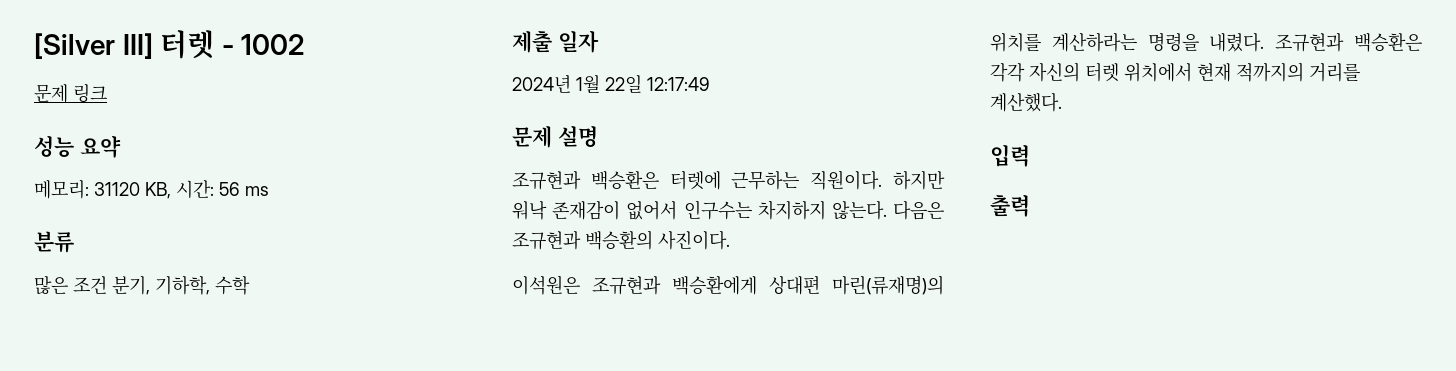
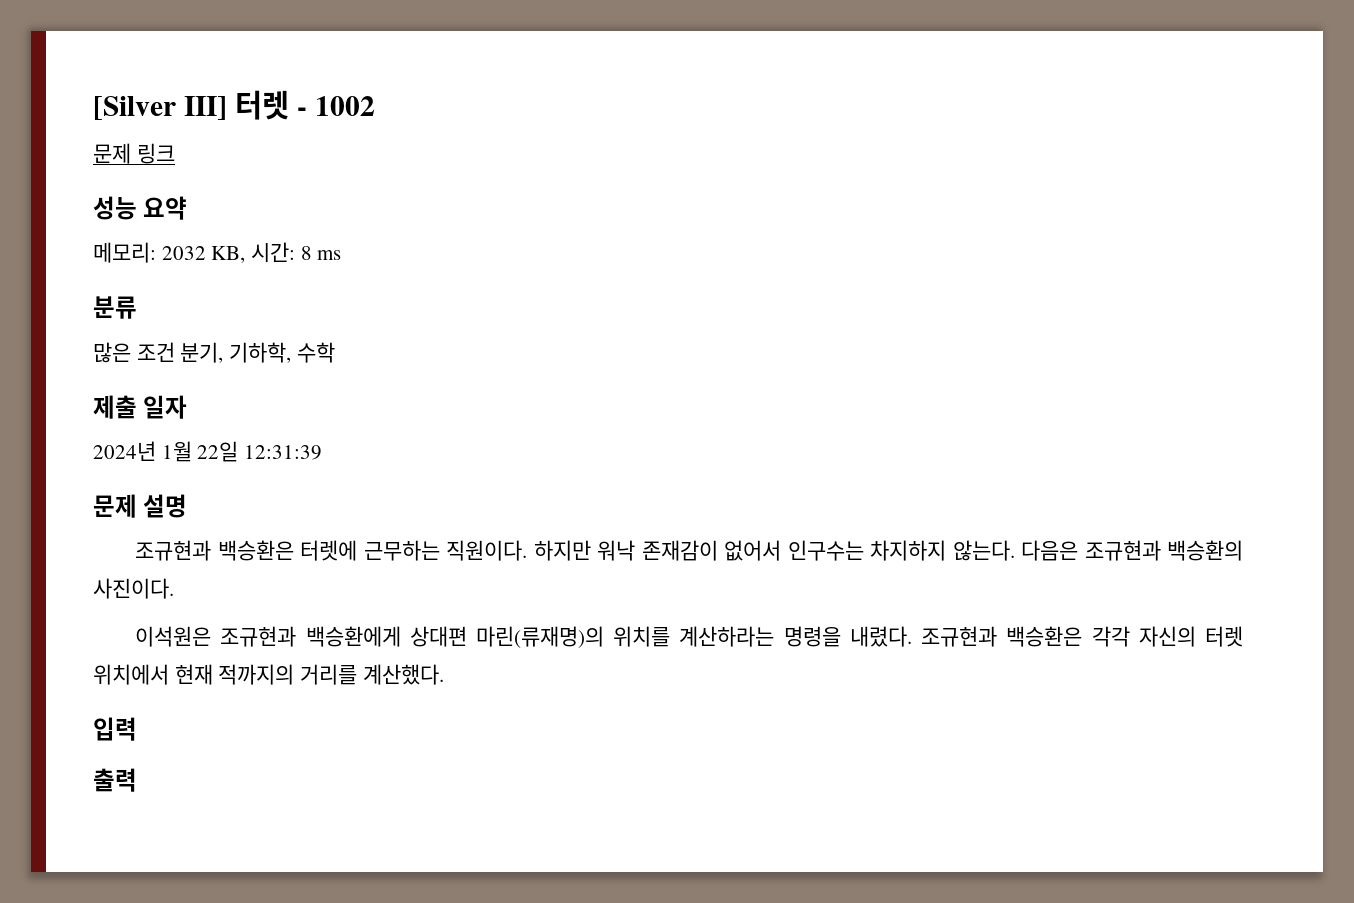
[94,182,140,196] 31120 -> [161,246,206,260] 2032
[219,182,240,196] 56 -> [300,246,312,260] 8
[647,77,710,91] 12:17:49 -> [244,445,323,460] 12:31:39

